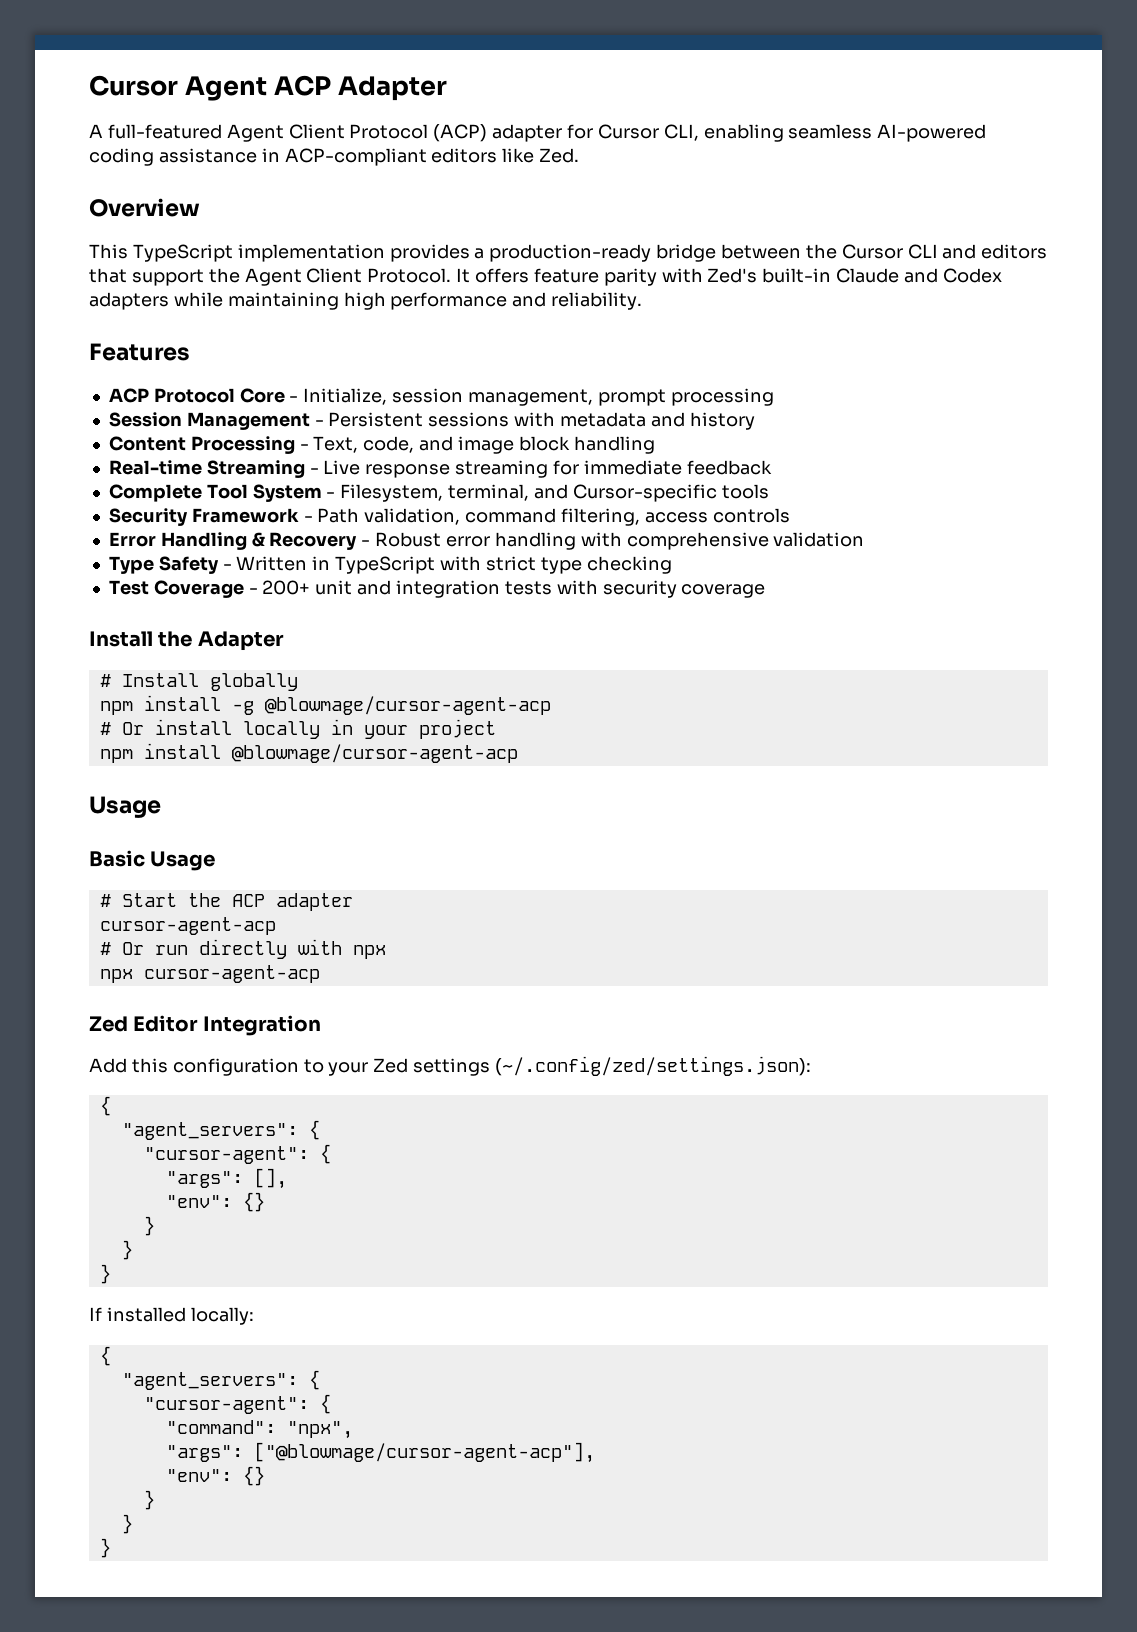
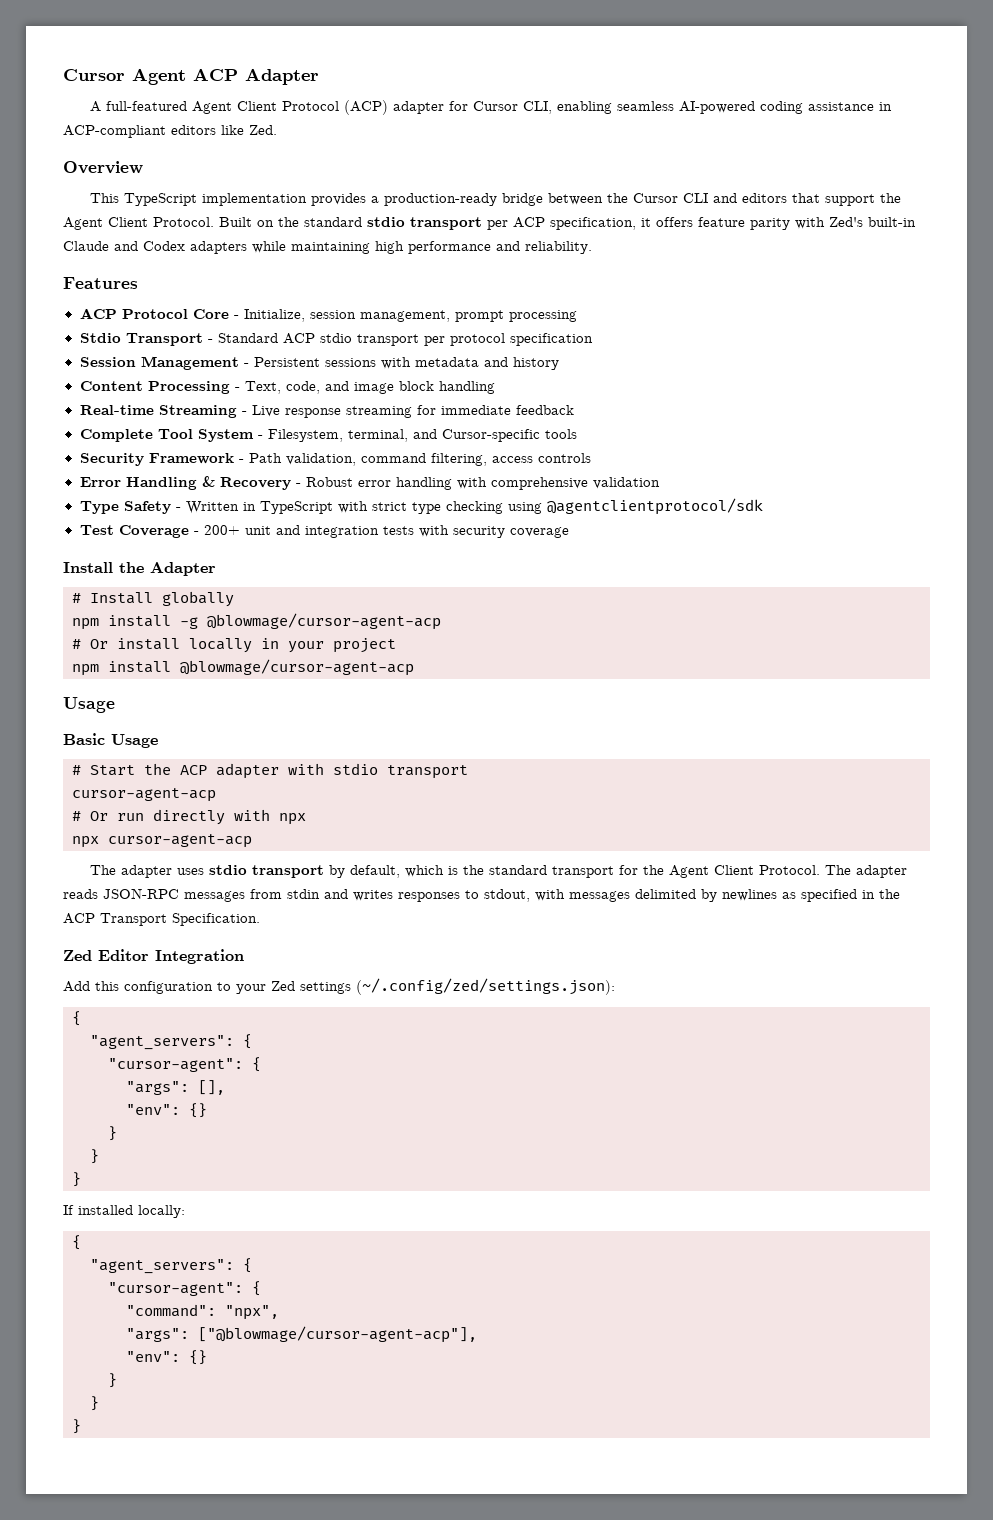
[456,268,471,283] It -> [219,217,651,230] Built on the standard stdio transport per ACP specification, it
(774, 397) none -> [79,333,593,346] // Stdio Transport - Standard ACP stdio transport per protocol specification
(672, 565) none -> [507,498,763,515] using @agentclientprotocol/sdk
(353, 902) none -> [288,763,468,779] with stdio transport
(320, 974) none -> [90,865,908,878] [63,888,900,902] [63,913,260,926] // The adapter uses stdio transport by default, which is the standard transport for the Agent Client Protocol. The adapter reads JSON-RPC messages from stdin and writes responses to stdout, with messages delimited by newlines as specified in the ACP Transport Specification.

